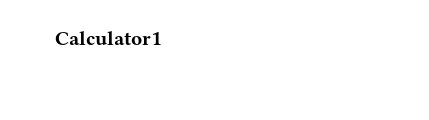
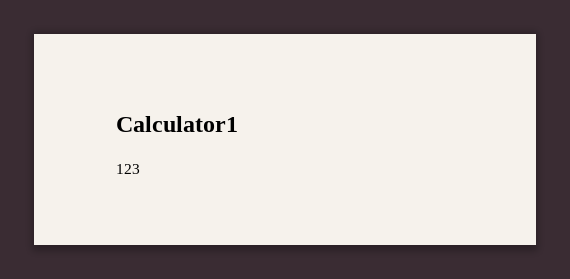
(162, 38) none -> [116,164,140,174] // 123

